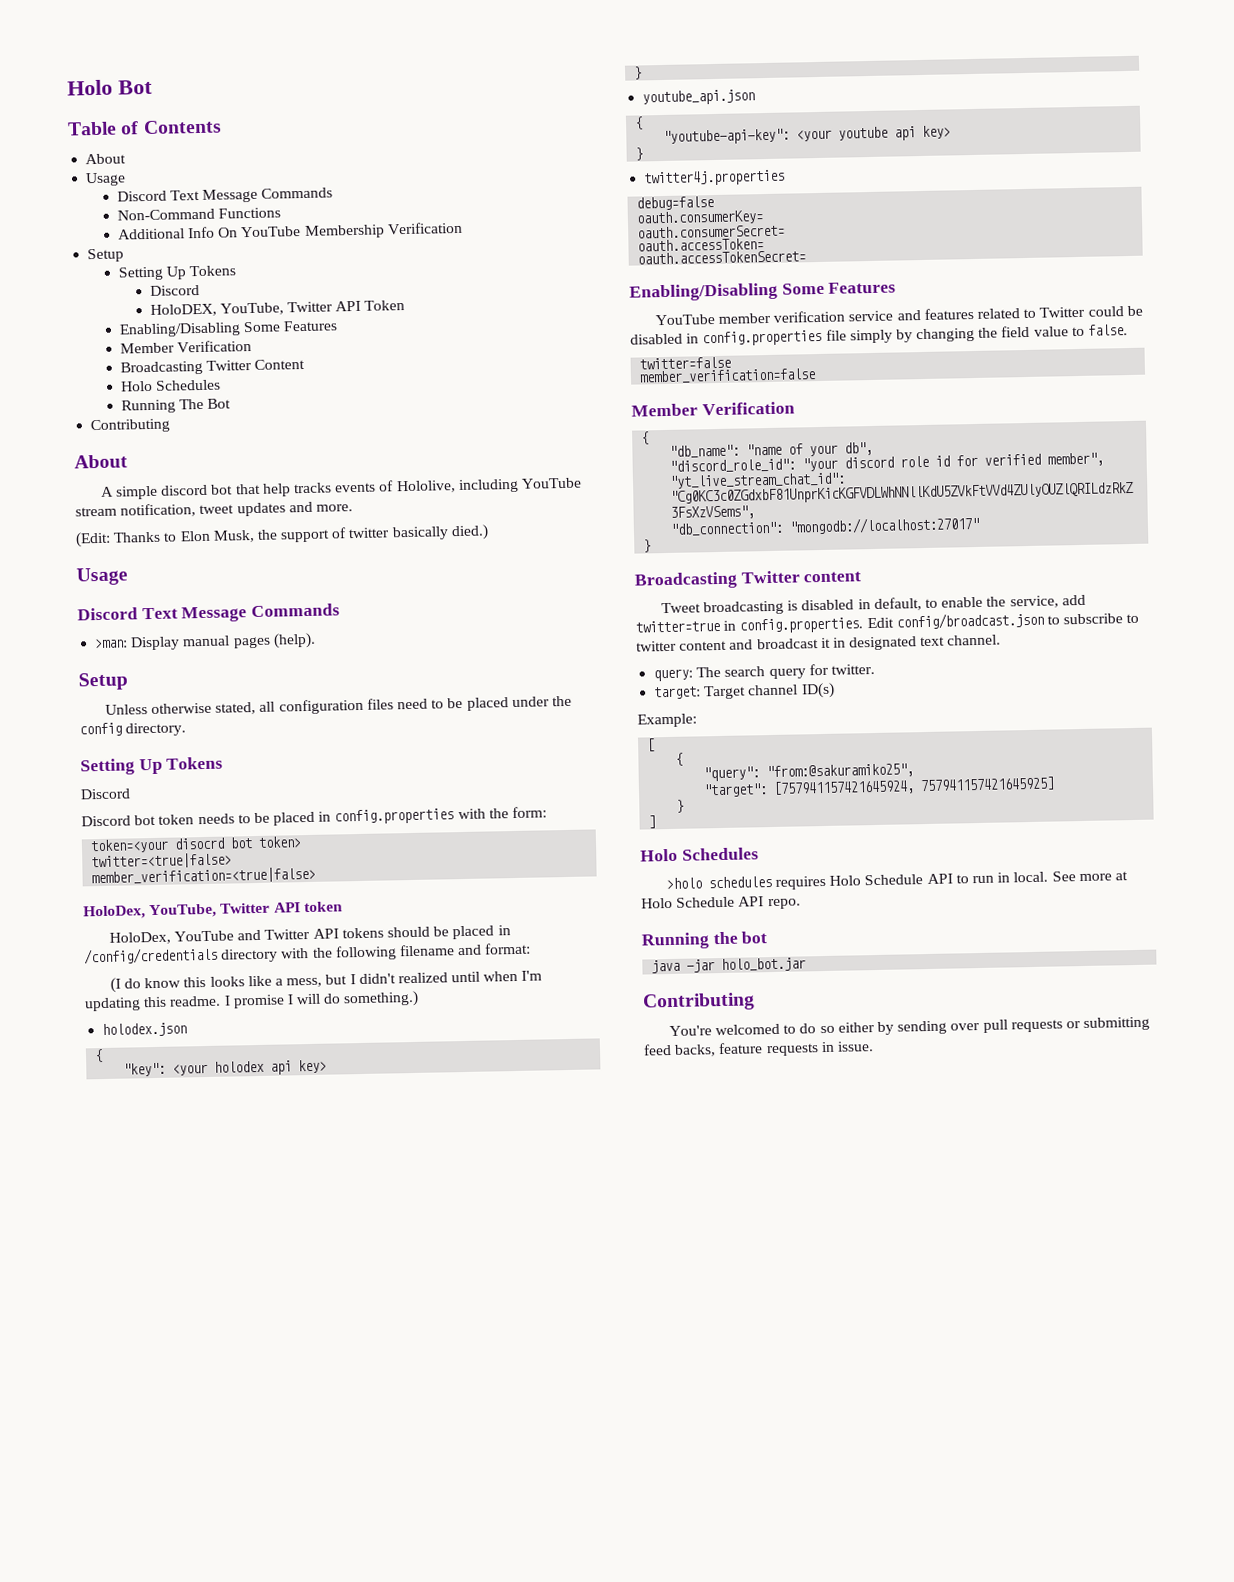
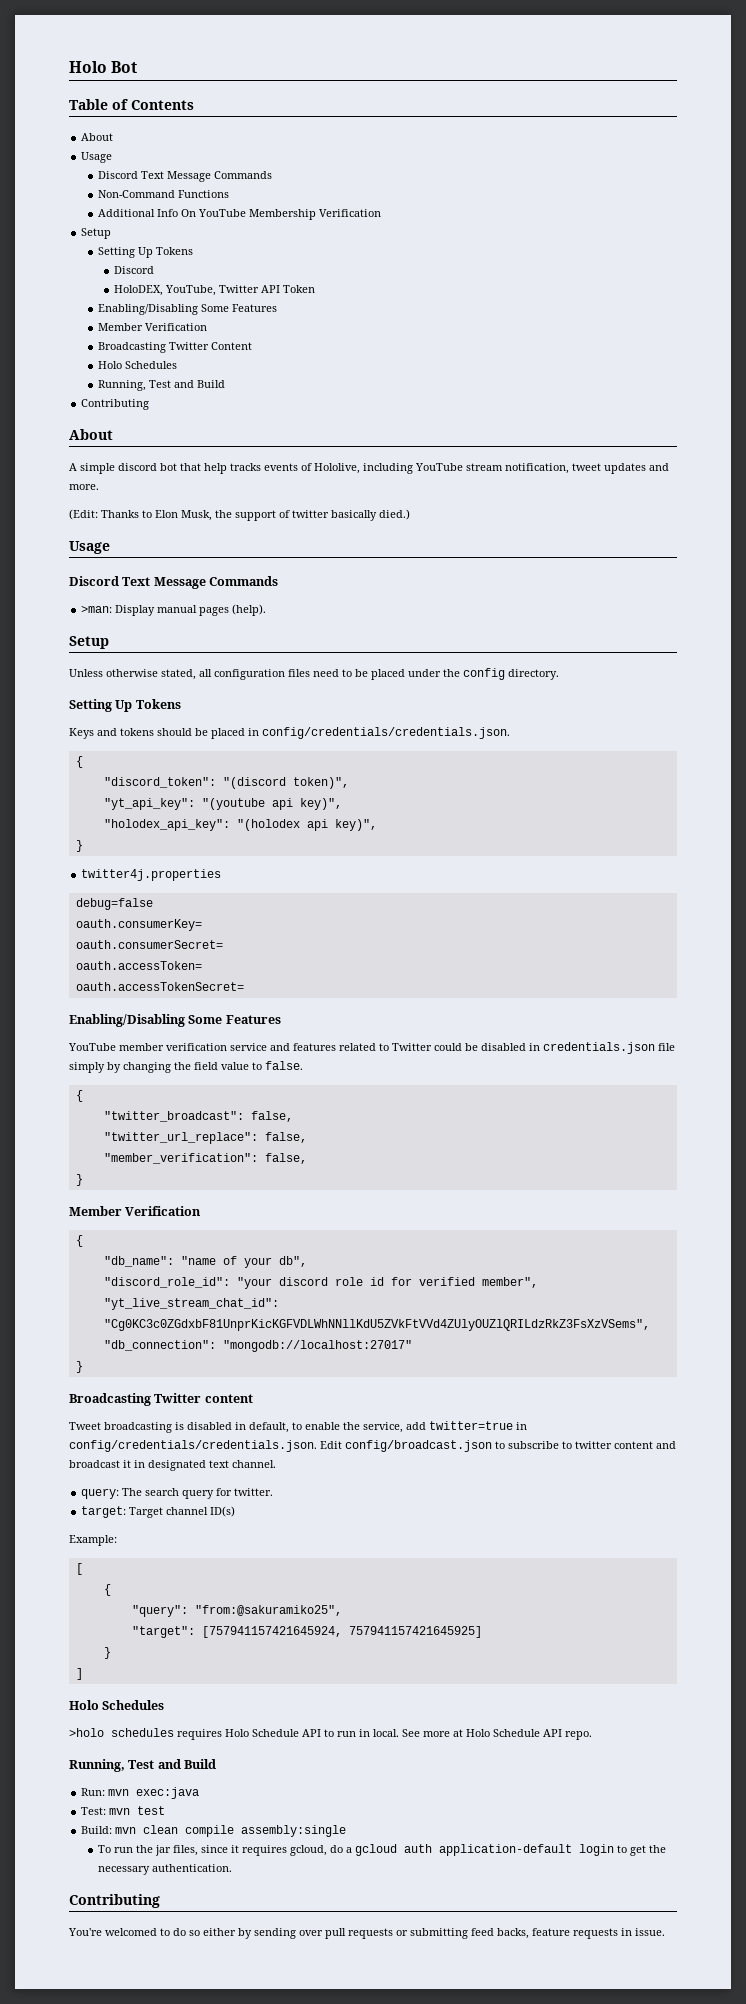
[120,398,232,414] Running The Bot -> [97,380,225,391] Running, Test and Build
[80,788,131,800] [81,806,548,827] [90,836,303,854] [91,852,233,870] [91,866,317,886] [83,901,343,920] [108,928,339,945] Discord // Discord bot token needs to be placed in config.properties with the form: // token=<your disocrd bot token> // twitter=<true|false> // member_verification=<true|false> // HoloDex, YouTube, Twitter API token // HoloDex, YouTube and Twitter API -> [69,728,117,739] Keys and
[83,942,532,965] [109,970,543,993] [84,990,420,1012] [102,1022,188,1038] [94,1049,104,1063] [123,1059,328,1077] [633,66,643,80] [642,89,756,106] [634,116,644,130] [663,125,952,145] /config/credentials directory with the following filename and format: // (I do know this looks like a mess, but I didn't realized until when I'm updating this readme. I promise I will do something.) // holodex.json // { // "key": <your holodex api key> // } // youtube_api.json // { // "youtube-api-key": <your youtube api key> -> [262,727,510,739] [75,756,83,768] [103,777,349,789] [103,798,342,810] [103,819,377,831] config/credentials/credentials.json. // { // "discord_token": "(discord token)", // "yt_api_key": "(youtube api key)", // "holodex_api_key": "(holodex api key)",
[702,329,823,347] config.properties -> [543,1042,655,1054] credentials.json
[639,356,732,370] [639,368,817,384] twitter=false // member_verification=false -> [75,1090,83,1102] [103,1111,293,1122] [103,1132,307,1144] [103,1153,307,1164] [75,1174,83,1186] { // "twitter_broadcast": false, // "twitter_url_replace": false, // "member_verification": false, // }
[739,617,864,634] config.properties. -> [69,1440,317,1452] config/credentials/credentials.json.
[641,931,768,950] [651,957,807,974] Running the bot // java -jar holo_bot.jar -> [69,1759,217,1772] [81,1787,200,1799] [81,1806,166,1815] [81,1825,347,1837] [97,1844,666,1856] [97,1864,232,1875] Running, Test and Build // Run: mvn exec:java // Test: mvn test // Build: mvn clean compile assembly:single // To run the jar files, since it requires gcloud, do a gcloud auth application-default login to get the necessary authentication.

